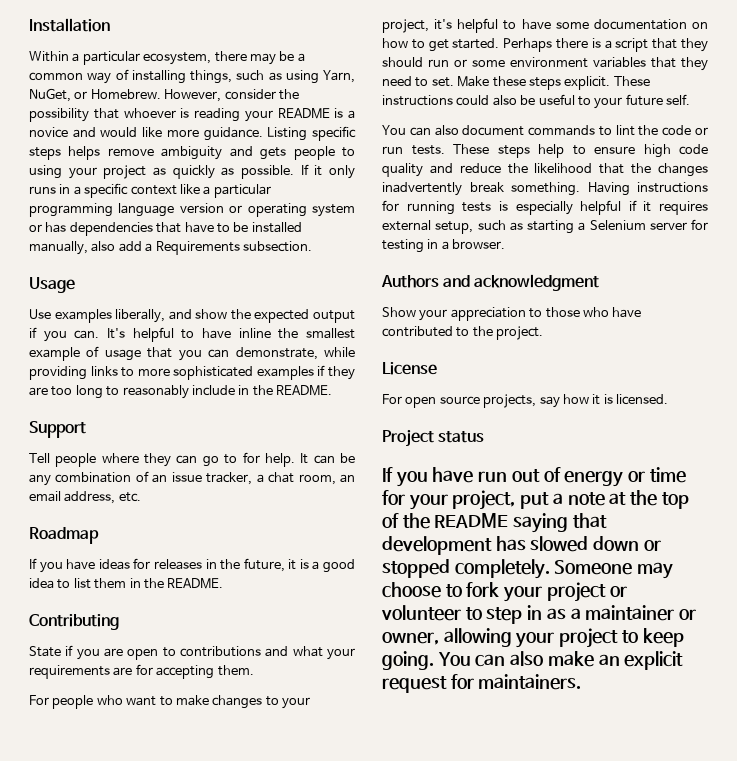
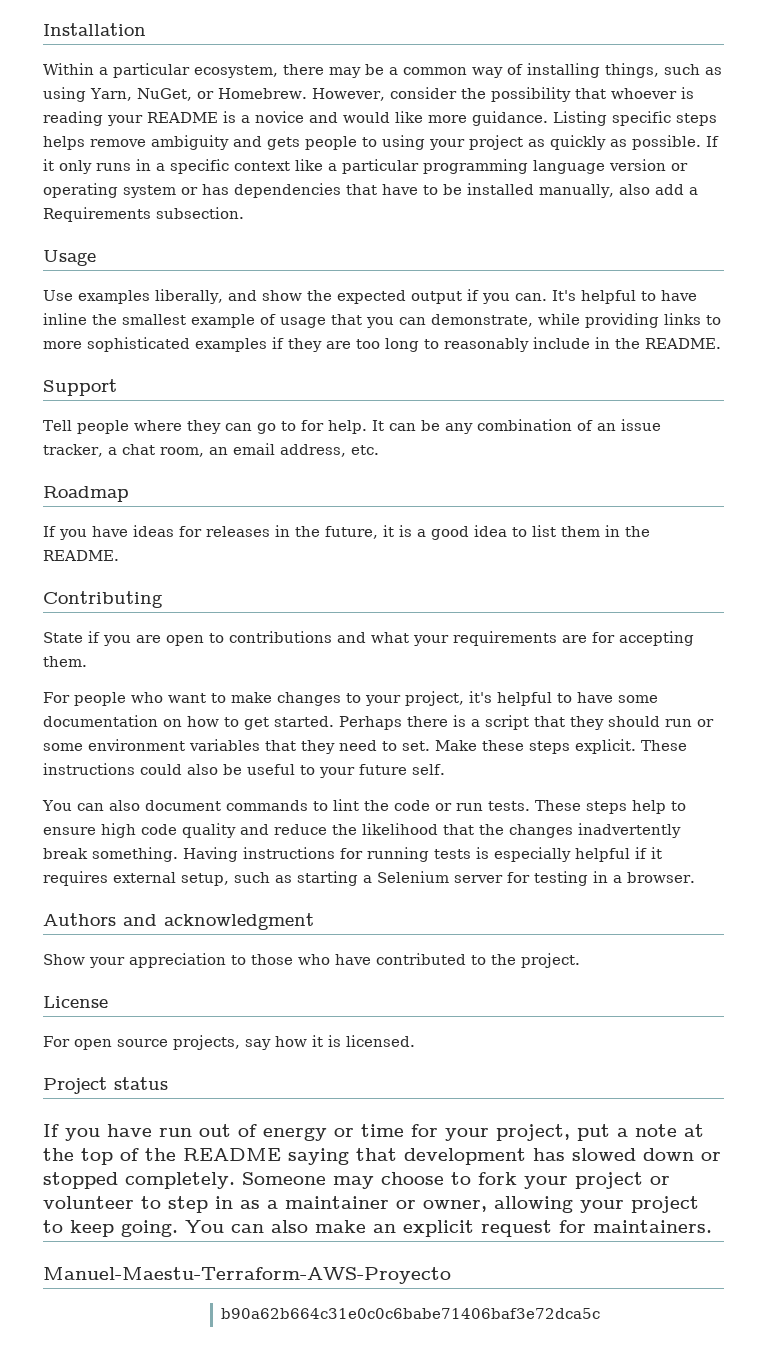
(582, 682) none -> [43,1267,451,1284] [220,1308,600,1319] // Manuel-Maestu-Terraform-AWS-Proyecto // b90a62b664c31e0c0c6babe71406baf3e72dca5c

